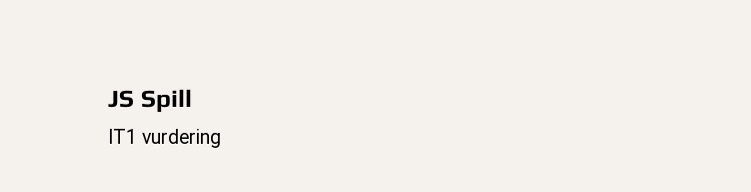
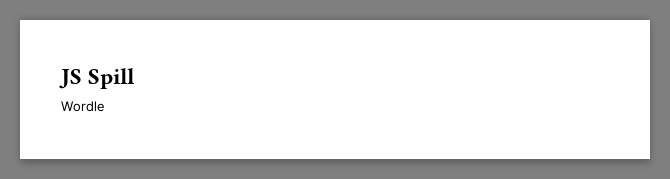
[107,128,222,148] IT1 vurdering -> [61,101,104,112] Wordle

